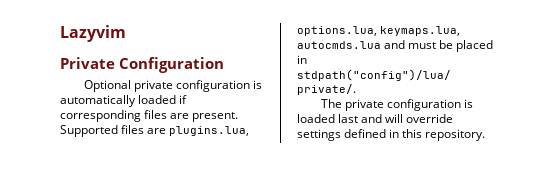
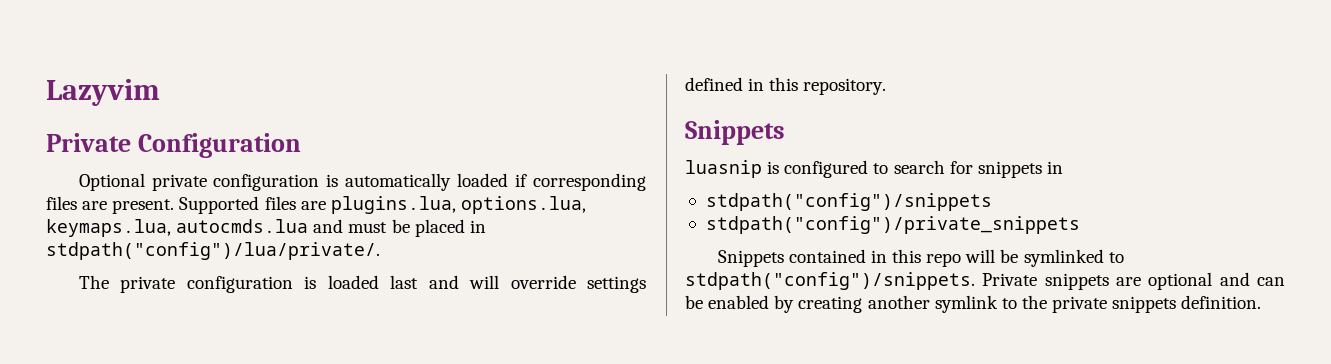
(486, 135) none -> [685,120,785,145] [685,160,1063,178] [705,193,992,211] [705,216,1080,234] [717,249,1124,267] [685,272,1285,290] [685,295,1262,313] // Snippets // luasnip is configured to search for snippets in // stdpath("config")/snippets // stdpath("config")/private_snippets // Snippets contained in this repo will be symlinked to stdpath("config")/snippets. Private snippets are optional and can be enabled by creating another symlink to the private snippets definition.

